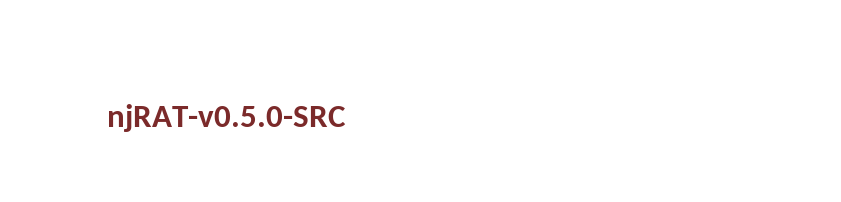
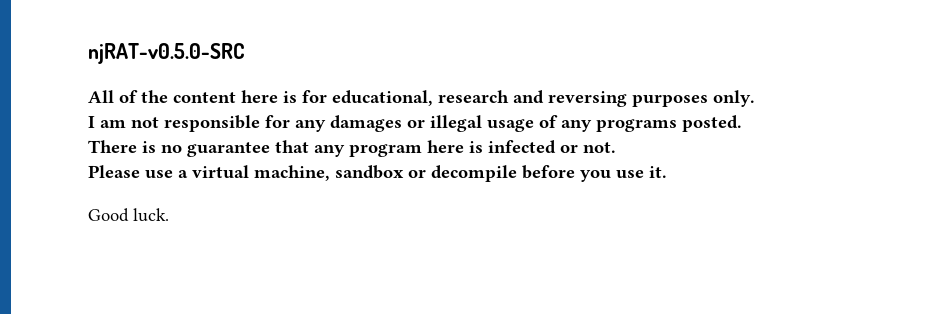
(346, 118) none -> [88,90,755,107] [88,115,742,132] [88,140,616,157] [88,165,667,182] [88,208,169,222] // All of the content here is for educational, research and reversing purposes only. // I am not responsible for any damages or illegal usage of any programs posted. // There is no guarantee that any program here is infected or not. // Please use a virtual machine, sandbox or decompile before you use it. // Good luck.

